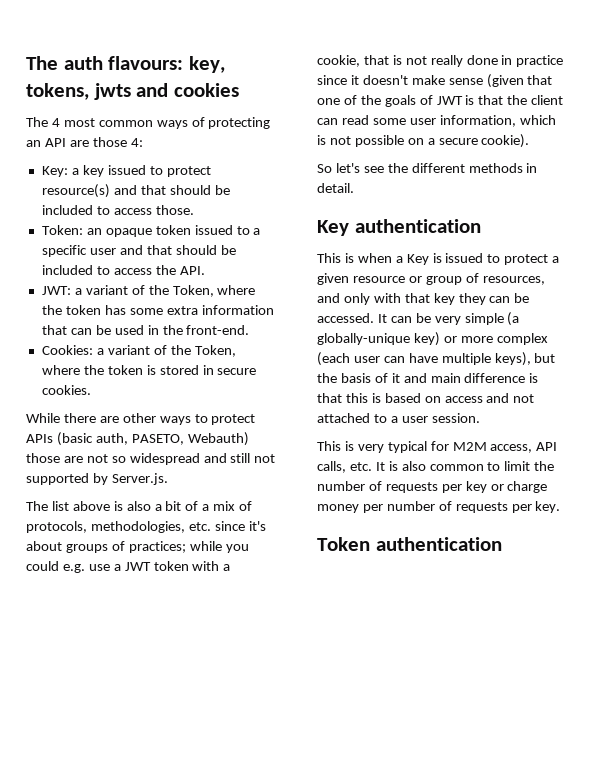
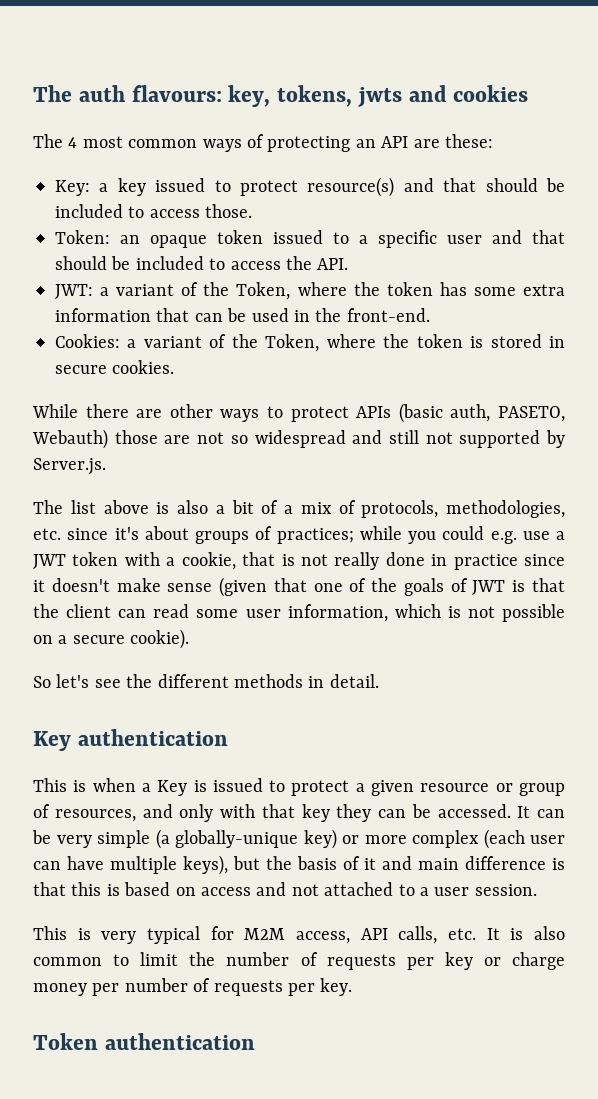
[92,137,143,147] those 4: -> [444,134,493,148] these:

